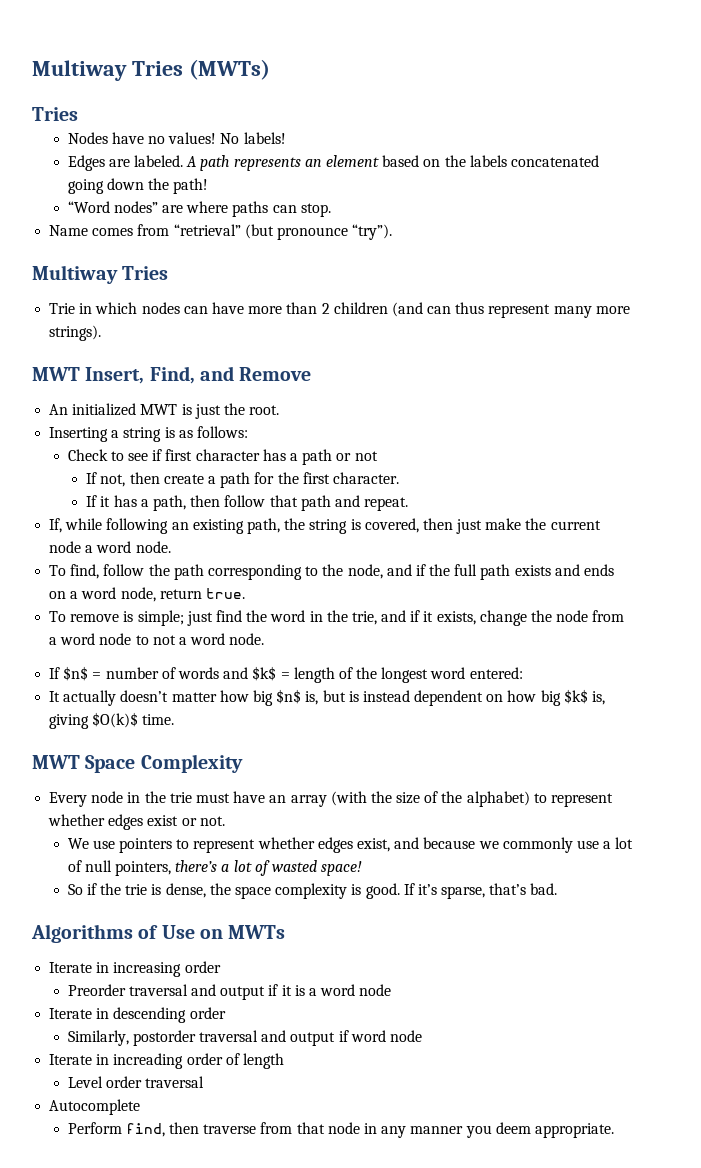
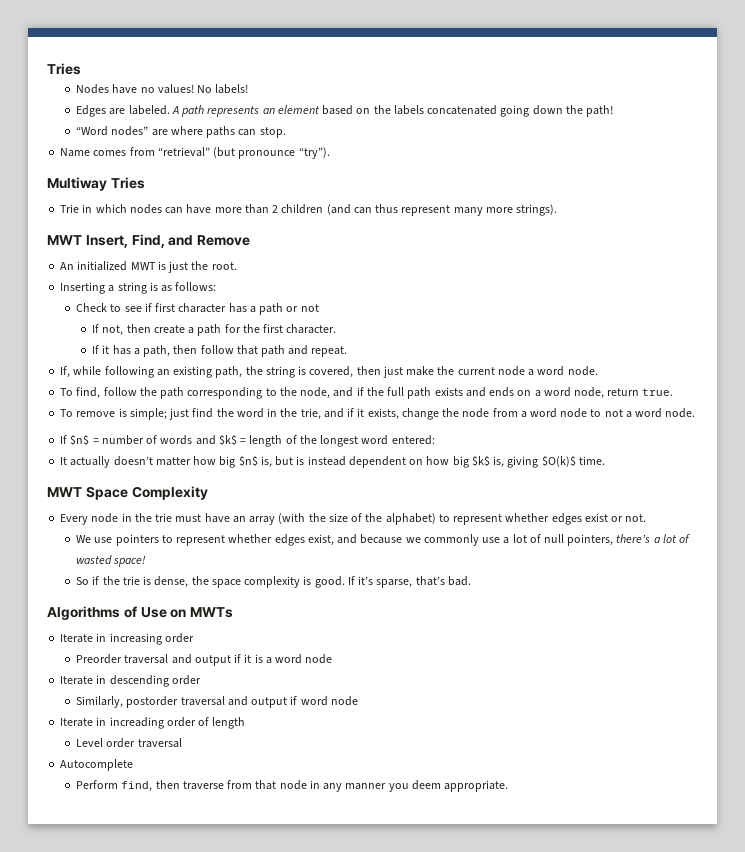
[32,59,270,81] Multiway Tries (MWTs) // -> (47, 69) none

